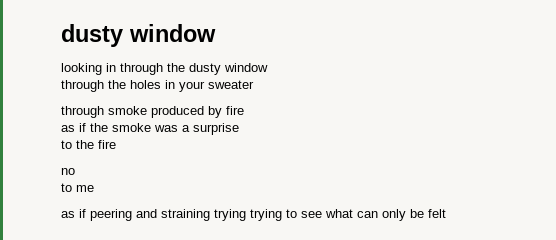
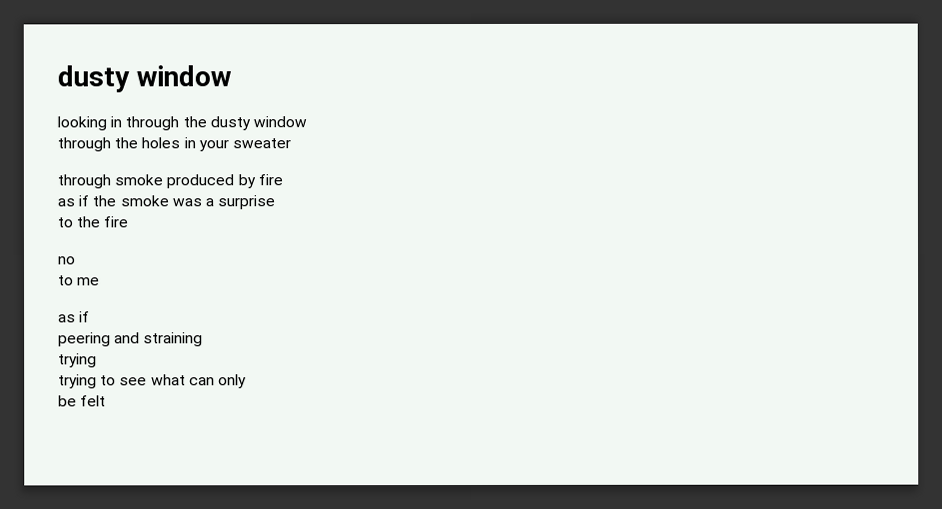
(86, 213) none -> (91, 317) //
[214,209,246,221] trying -> [58,353,97,368] // trying //
(406, 215) none -> (247, 381) //

